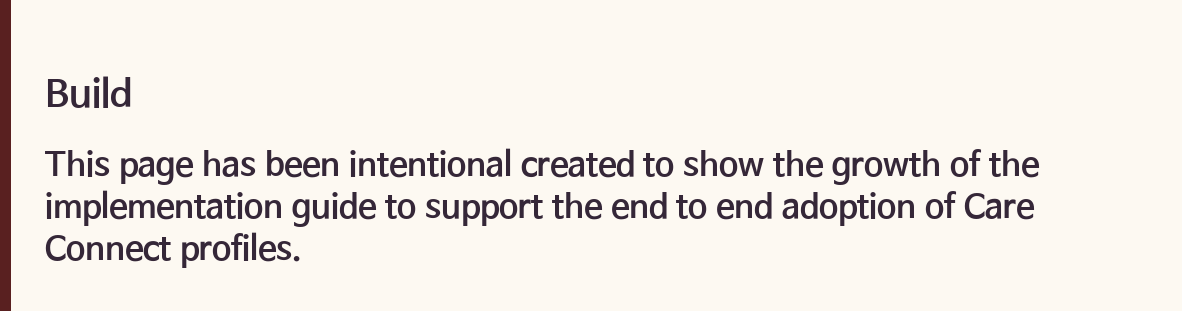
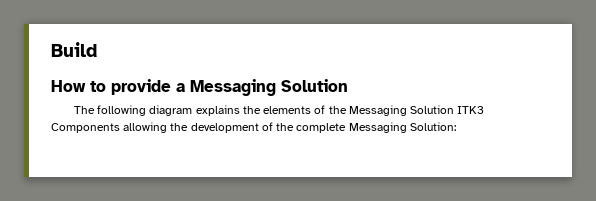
[45,148,1040,185] [45,190,1036,227] [45,232,302,268] This page has been intentional created to show the growth of the implementation guide to support the end to end adoption of Care Connect profiles. -> [51,79,348,96] [74,105,485,116] [51,122,456,133] How to provide a Messaging Solution // The following diagram explains the elements of the Messaging Solution ITK3 Components allowing the development of the complete Messaging Solution:

